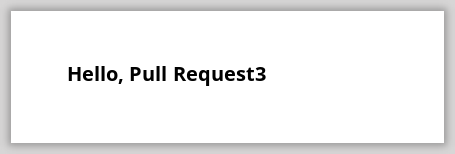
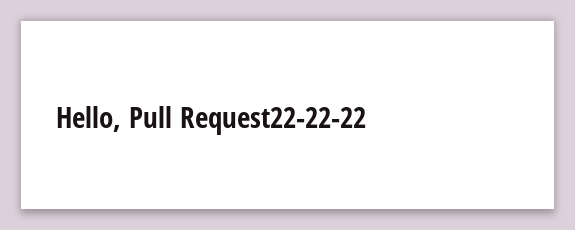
[172,67,266,86] Request3 -> [179,107,366,135] Request22-22-22

